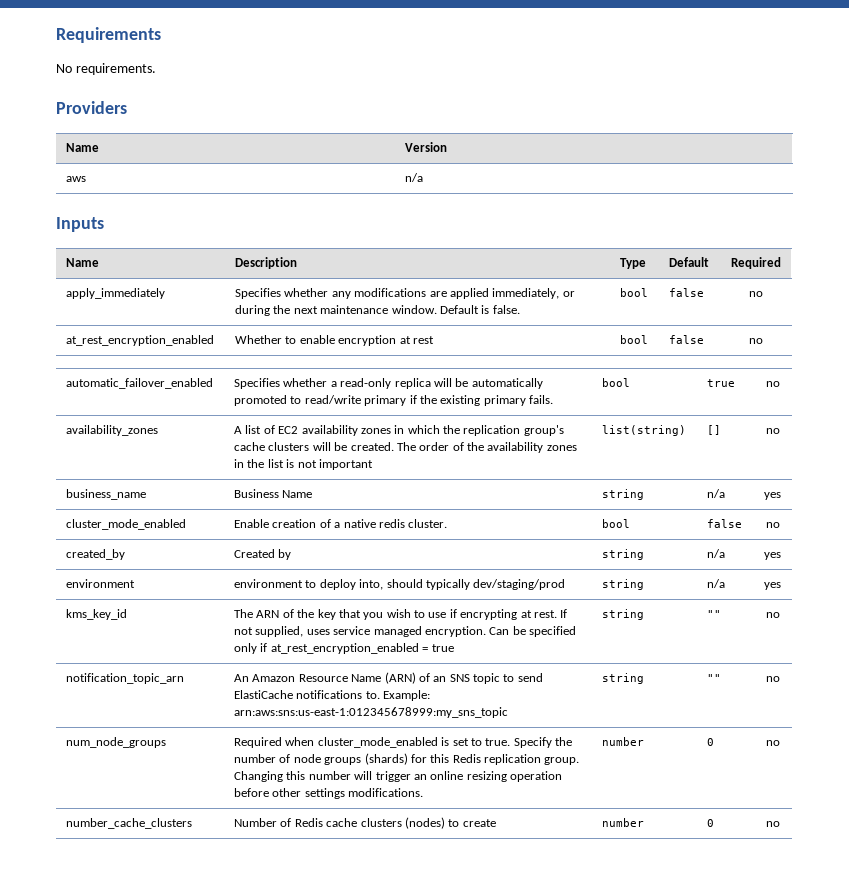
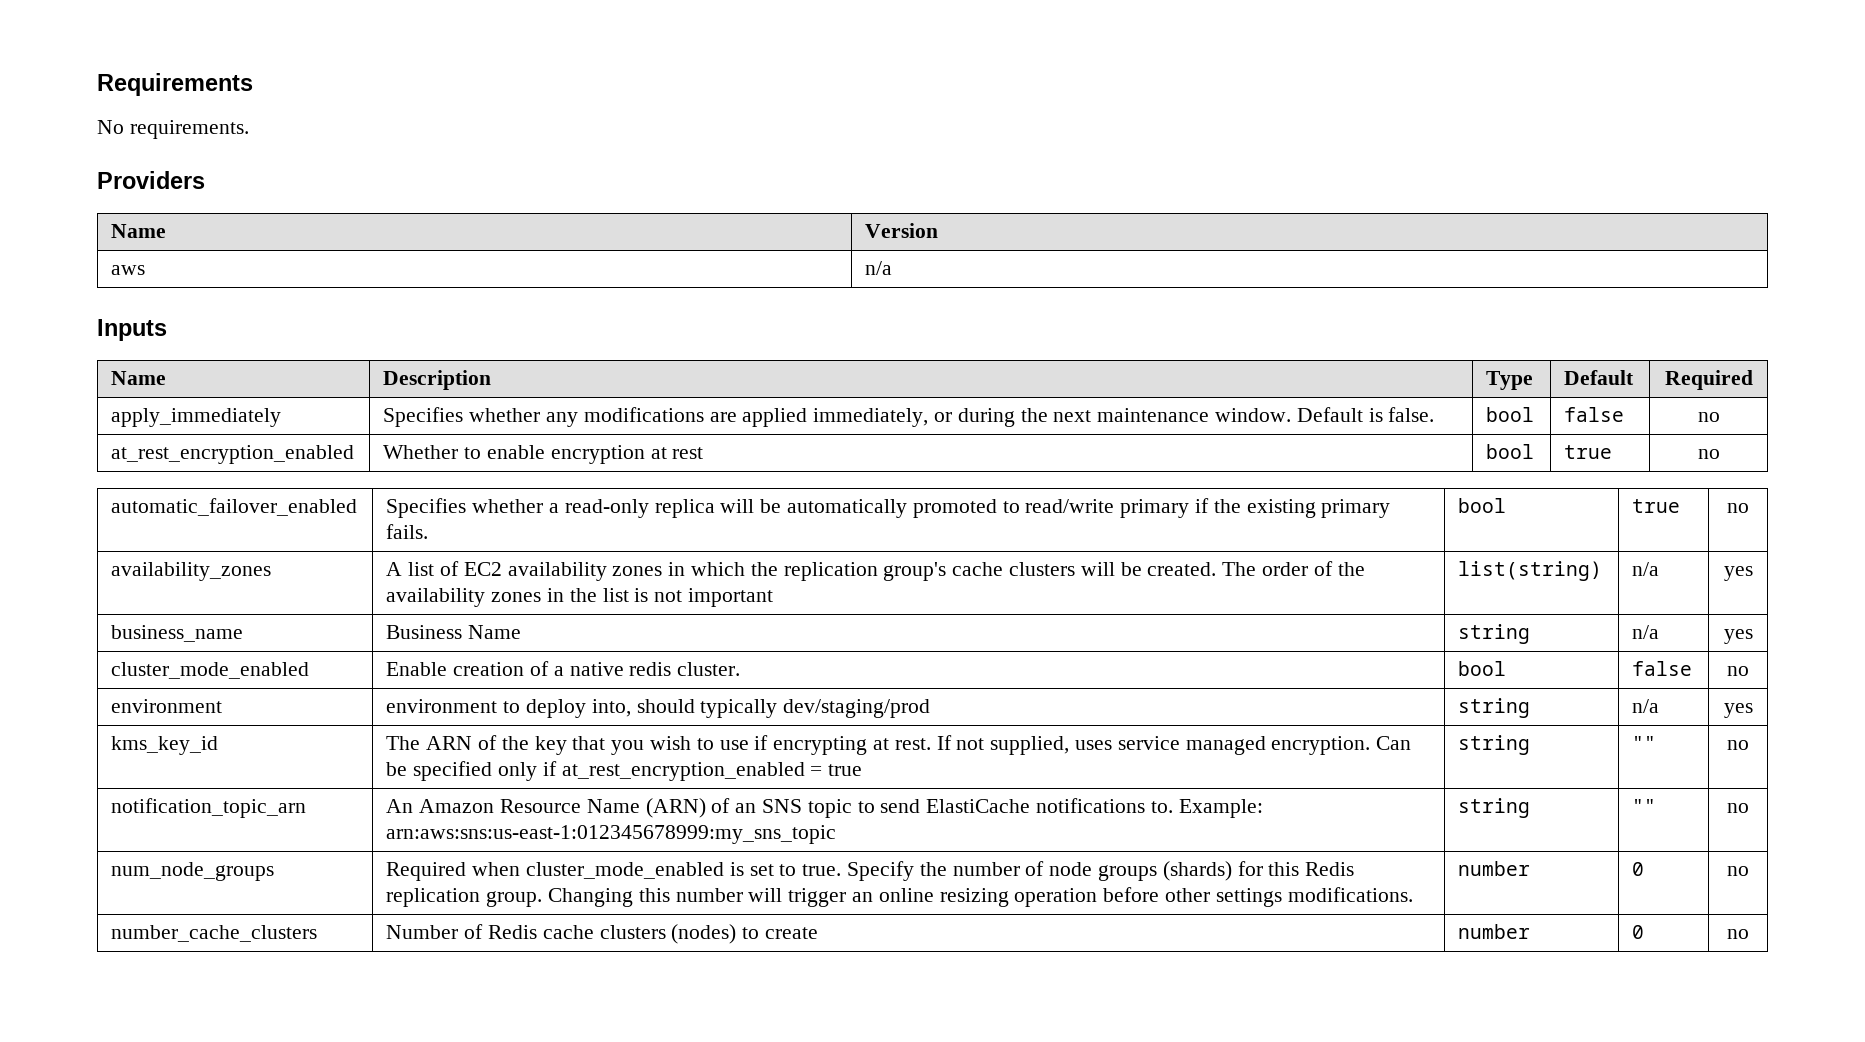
[669,335,705,344] false -> [1564,445,1613,459] true
[707,425,722,435] [765,428,780,434] [] | no -> [1632,562,1660,576] [1723,566,1753,581] n/a | yes
[66,549,126,560] [234,549,292,560] [602,549,645,560] [707,549,726,558] [764,552,781,560] // created_by | Created by | string | n/a | yes -> (1749, 671) none

